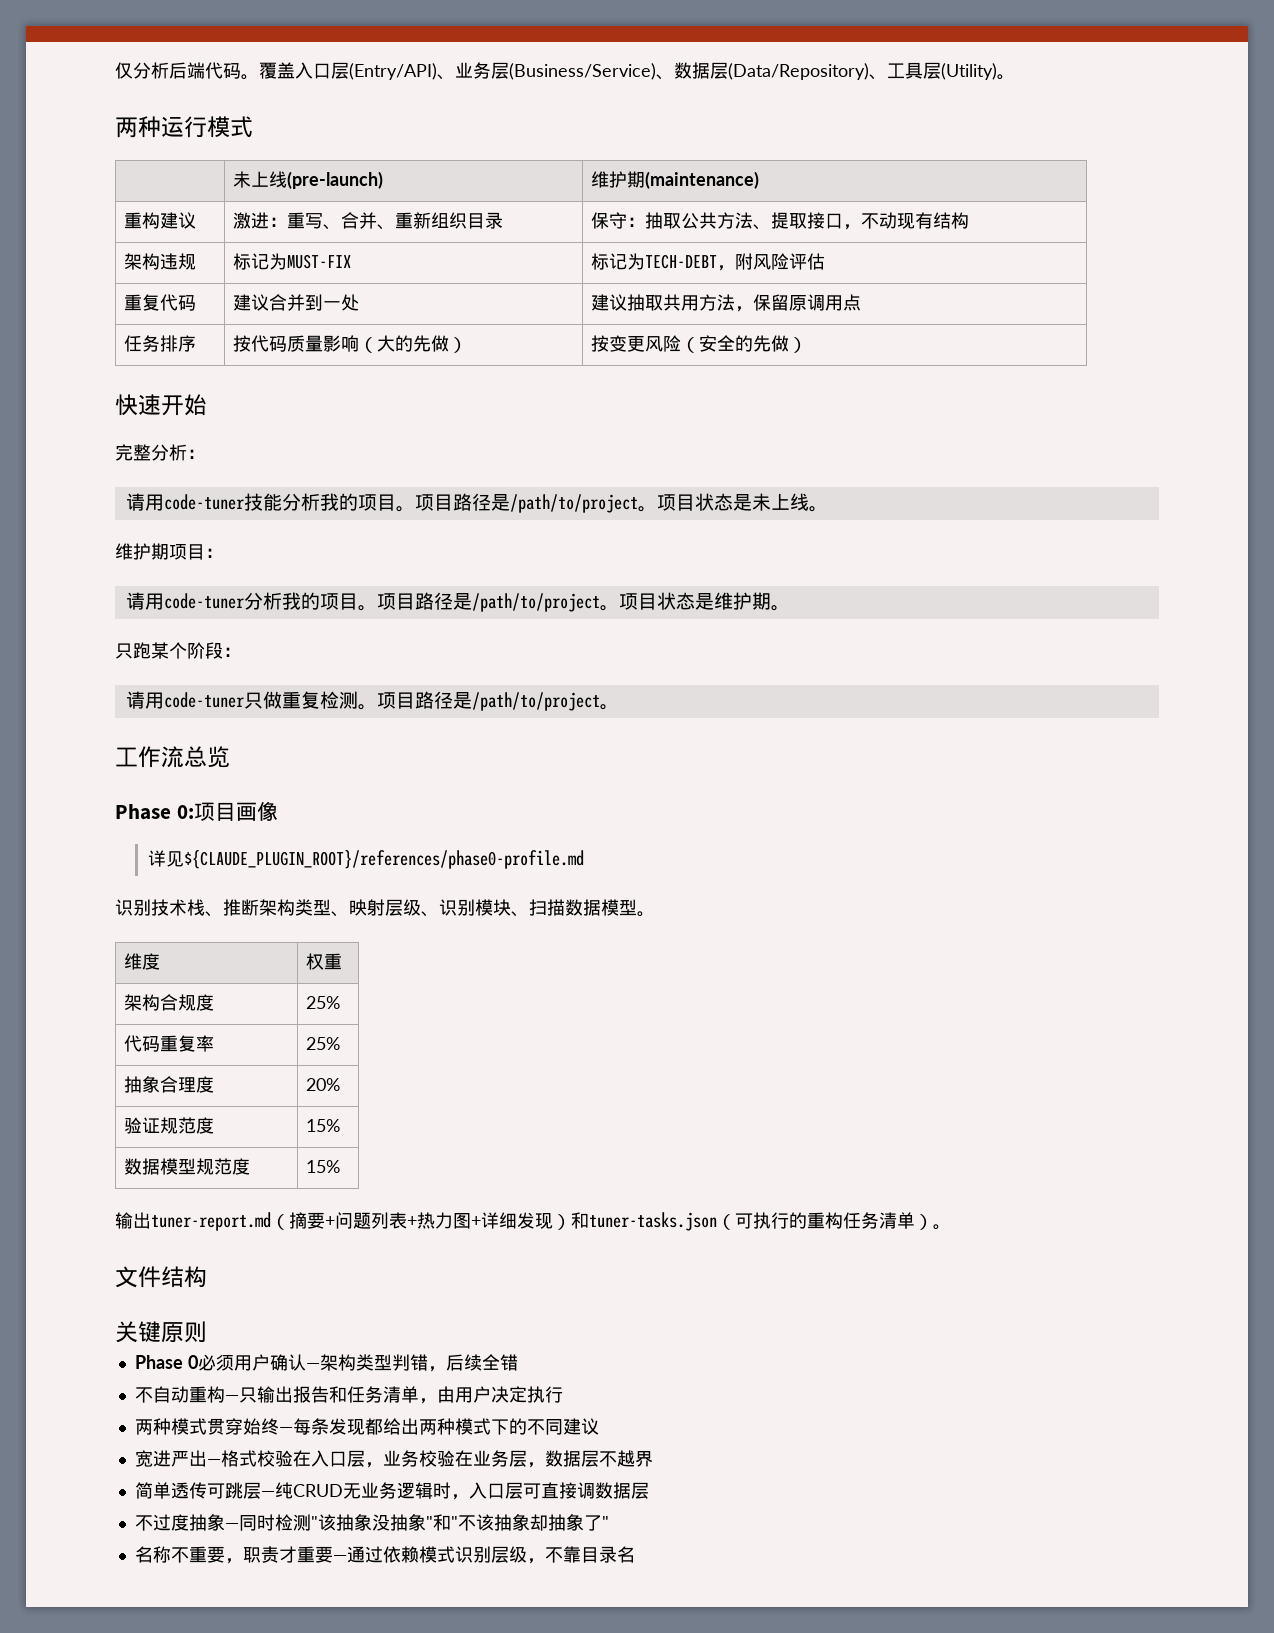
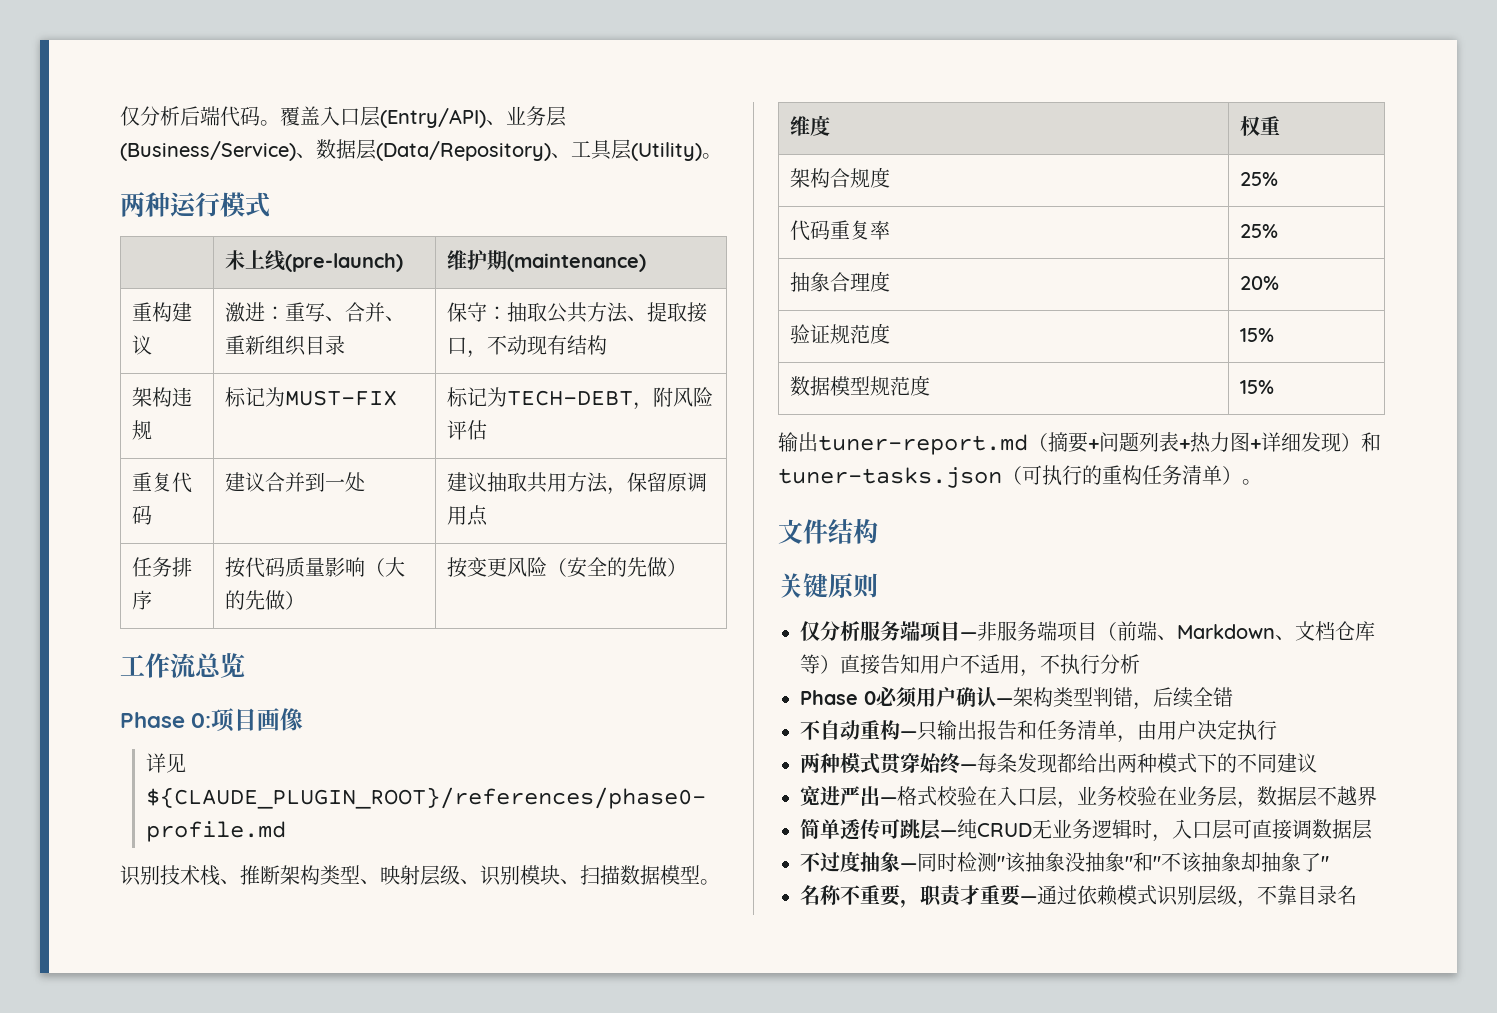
[115,394,207,416] [115,444,205,461] [125,493,828,513] [115,543,223,560] [125,592,790,612] [115,642,241,659] [125,691,619,711] // 快速开始 // 完整分析： // 请用code-tuner技能分析我的项目。项目路径是/path/to/project。项目状态是未上线。 // 维护期项目： // 请用code-tuner分析我的项目。项目路径是/path/to/project。项目状态是维护期。 // 只跑某个阶段： // 请用code-tuner只做重复检测。项目路径是/path/to/project。 -> (687, 567) none
(207, 1332) none -> [800,621,1375,642] [800,654,1140,677] // 仅分析服务端项目—非服务端项目（前端、Markdown、文档仓库等）直接告知用户不适用，不执行分析

